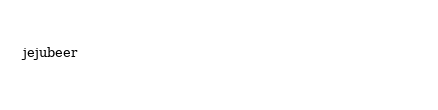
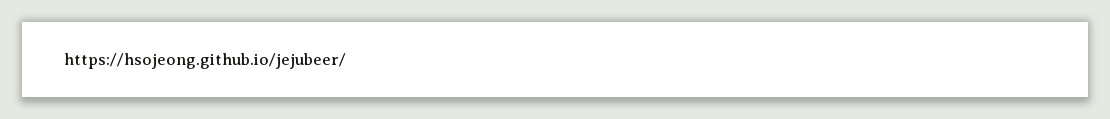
[21,47,78,60] jejubeer -> [64,53,346,69] https://hsojeong.github.io/jejubeer/

